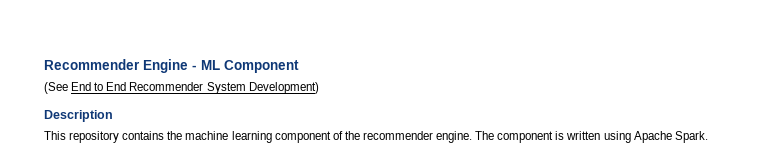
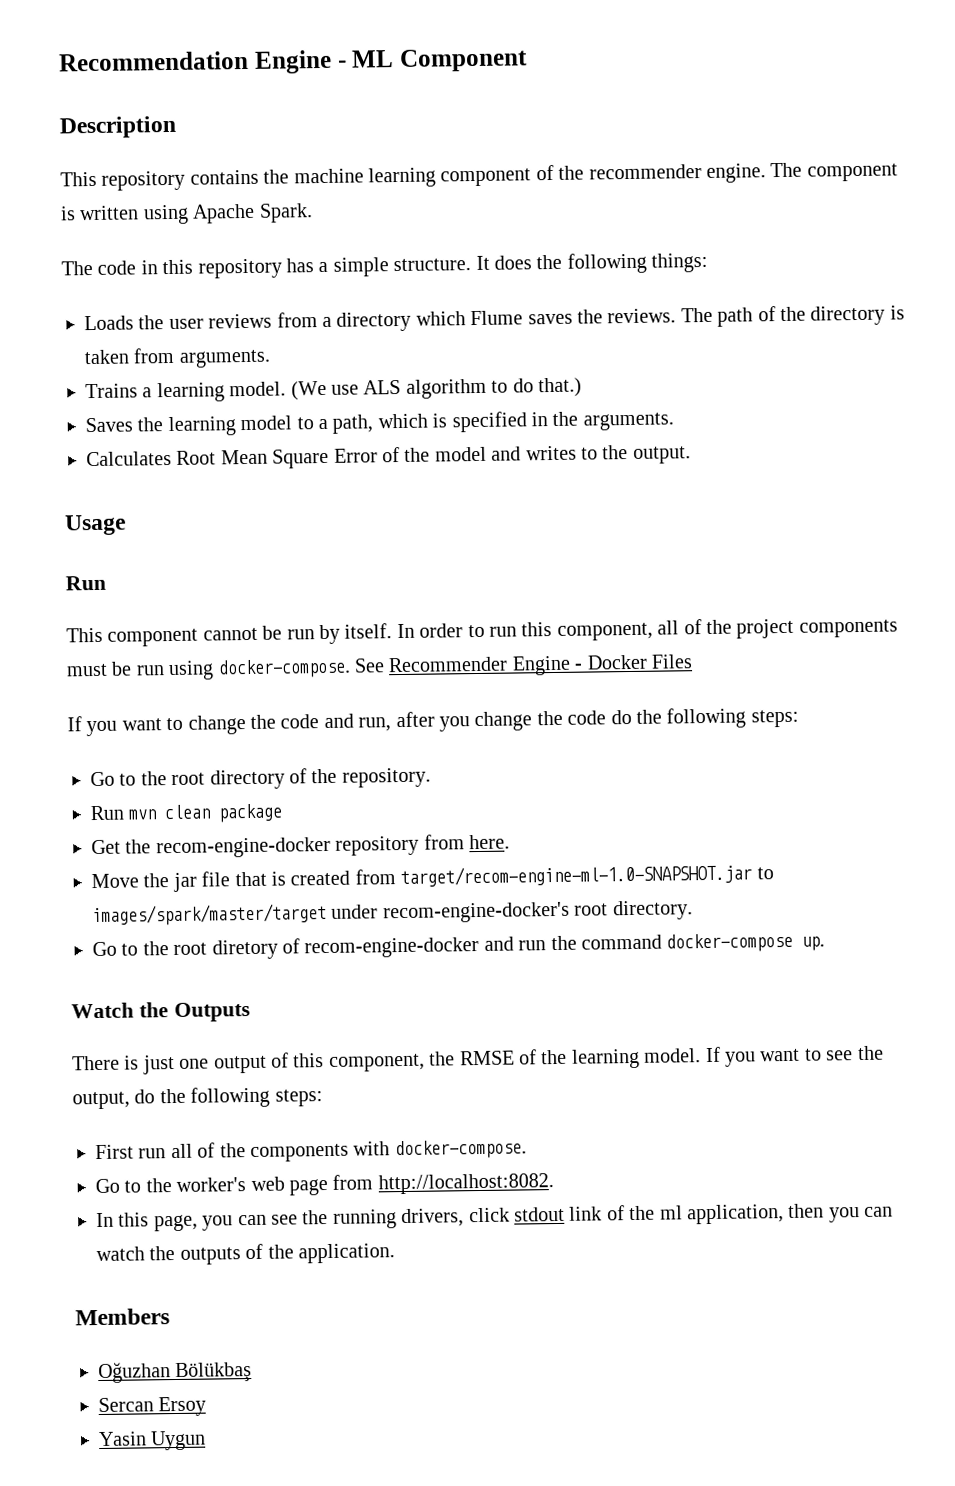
[44,59,140,70] Recommender -> [58,50,249,72] Recommendation
[44,82,319,94] // (See End to End Recommender System Development) -> (528, 60) none
(708, 137) none -> [61,252,709,279] [84,305,905,332] [84,347,271,368] [85,377,582,403] [85,411,674,437] [86,445,691,469] [64,514,126,536] [65,575,106,591] [66,618,898,647] [66,654,693,681] [67,707,799,737] [90,767,431,790] [90,803,284,823] [91,834,510,859] [91,863,774,892] [92,900,693,927] [92,932,826,960] [71,1002,250,1023] [72,1045,884,1075] [72,1086,323,1110] [95,1139,527,1163] [95,1173,554,1196] [96,1203,894,1232] [96,1243,395,1265] [75,1308,170,1326] [98,1362,253,1384] [98,1396,207,1417] [98,1430,207,1451] // The code in this repository has a simple structure. It does the following things: // Loads the user reviews from a directory which Flume saves the reviews. The path of the directory is taken from arguments. // Trains a learning model. (We use ALS algorithm to do that.) // Saves the learning model to a path, which is specified in the arguments. // Calculates Root Mean Square Error of the model and writes to the output. // Usage // Run // This component cannot be run by itself. In order to run this component, all of the project components must be run using docker-compose. See Recommender Engine - Docker Files // If you want to change the code and run, after you change the code do the following steps: // Go to the root directory of the repository. // Run mvn clean package // Get the recom-engine-docker repository from here. // Move the jar file that is created from target/recom-engine-ml-1.0-SNAPSHOT.jar to images/spark/master/target under recom-engine-docker's root directory. // Go to the root diretory of recom-engine-docker and run the command docker-compose up. // Watch the Outputs // There is just one output of this component, the RMSE of the learning model. If you want to see the output, do the following steps: // First run all of the components with docker-compose. // Go to the worker's web page from http://localhost:8082. // In this page, you can see the running drivers, click stdout link of the ml application, then you can watch the outputs of the application. // Members // Oğuzhan Bölükbaş // Sercan Ersoy // Yasin Uygun

